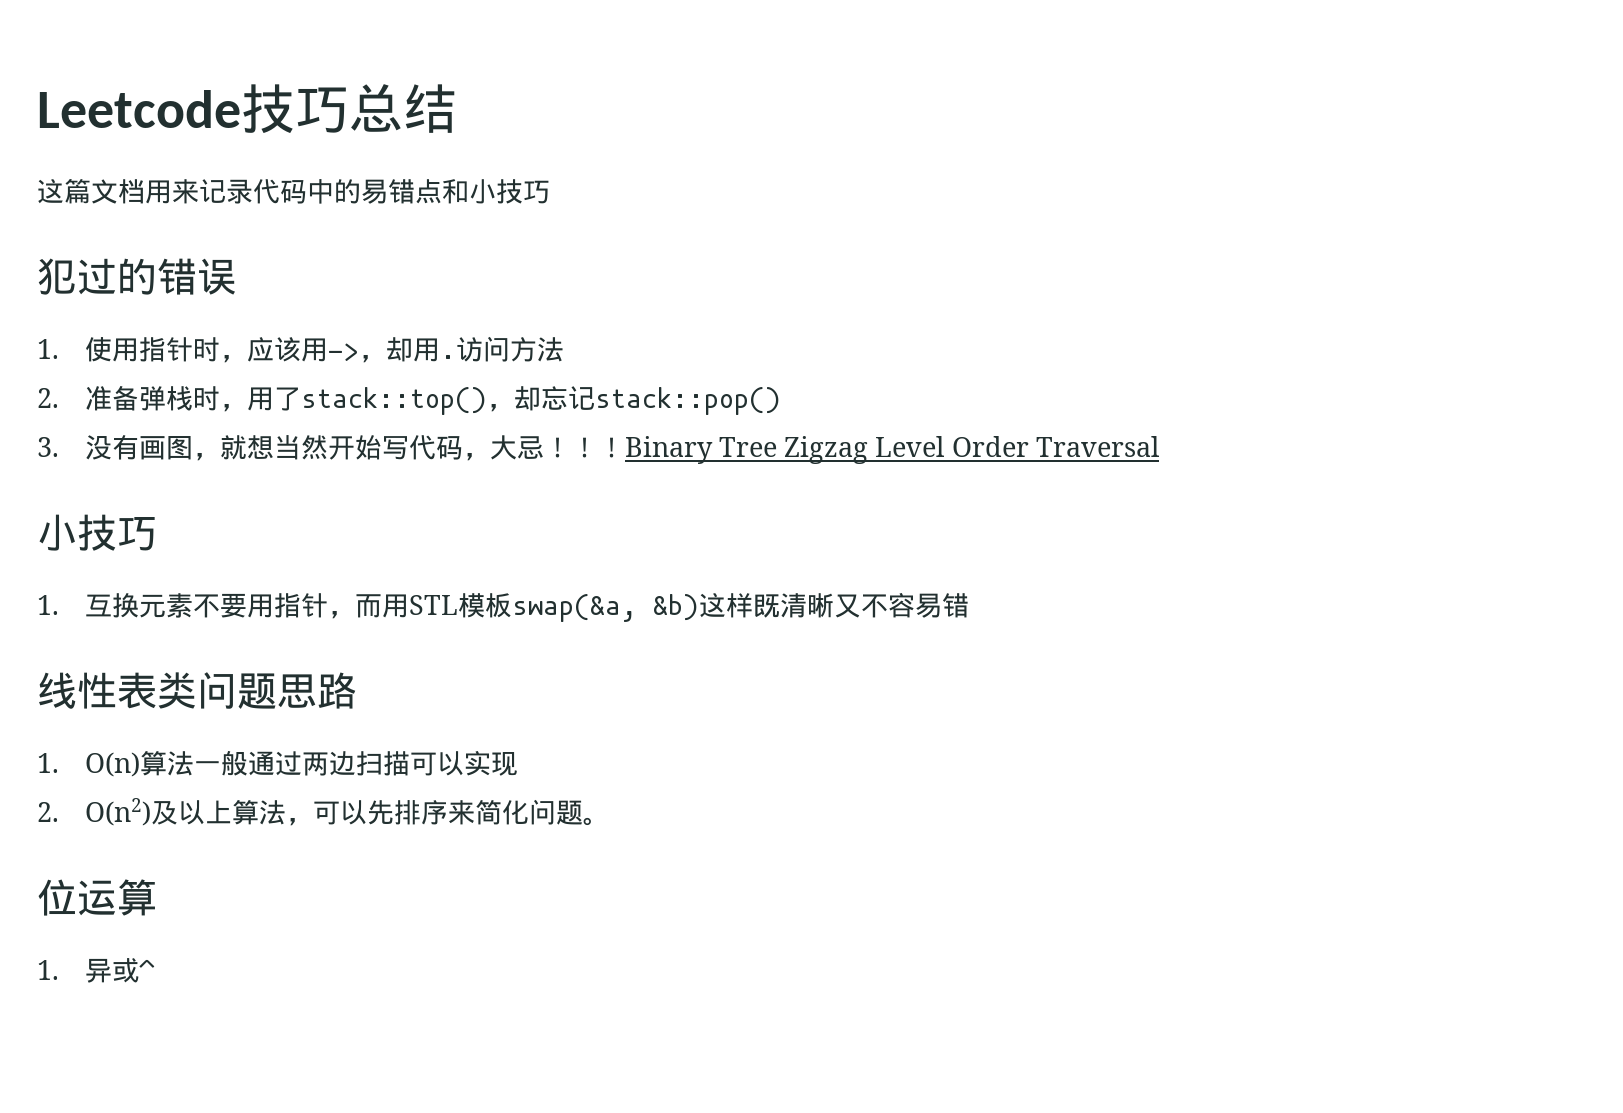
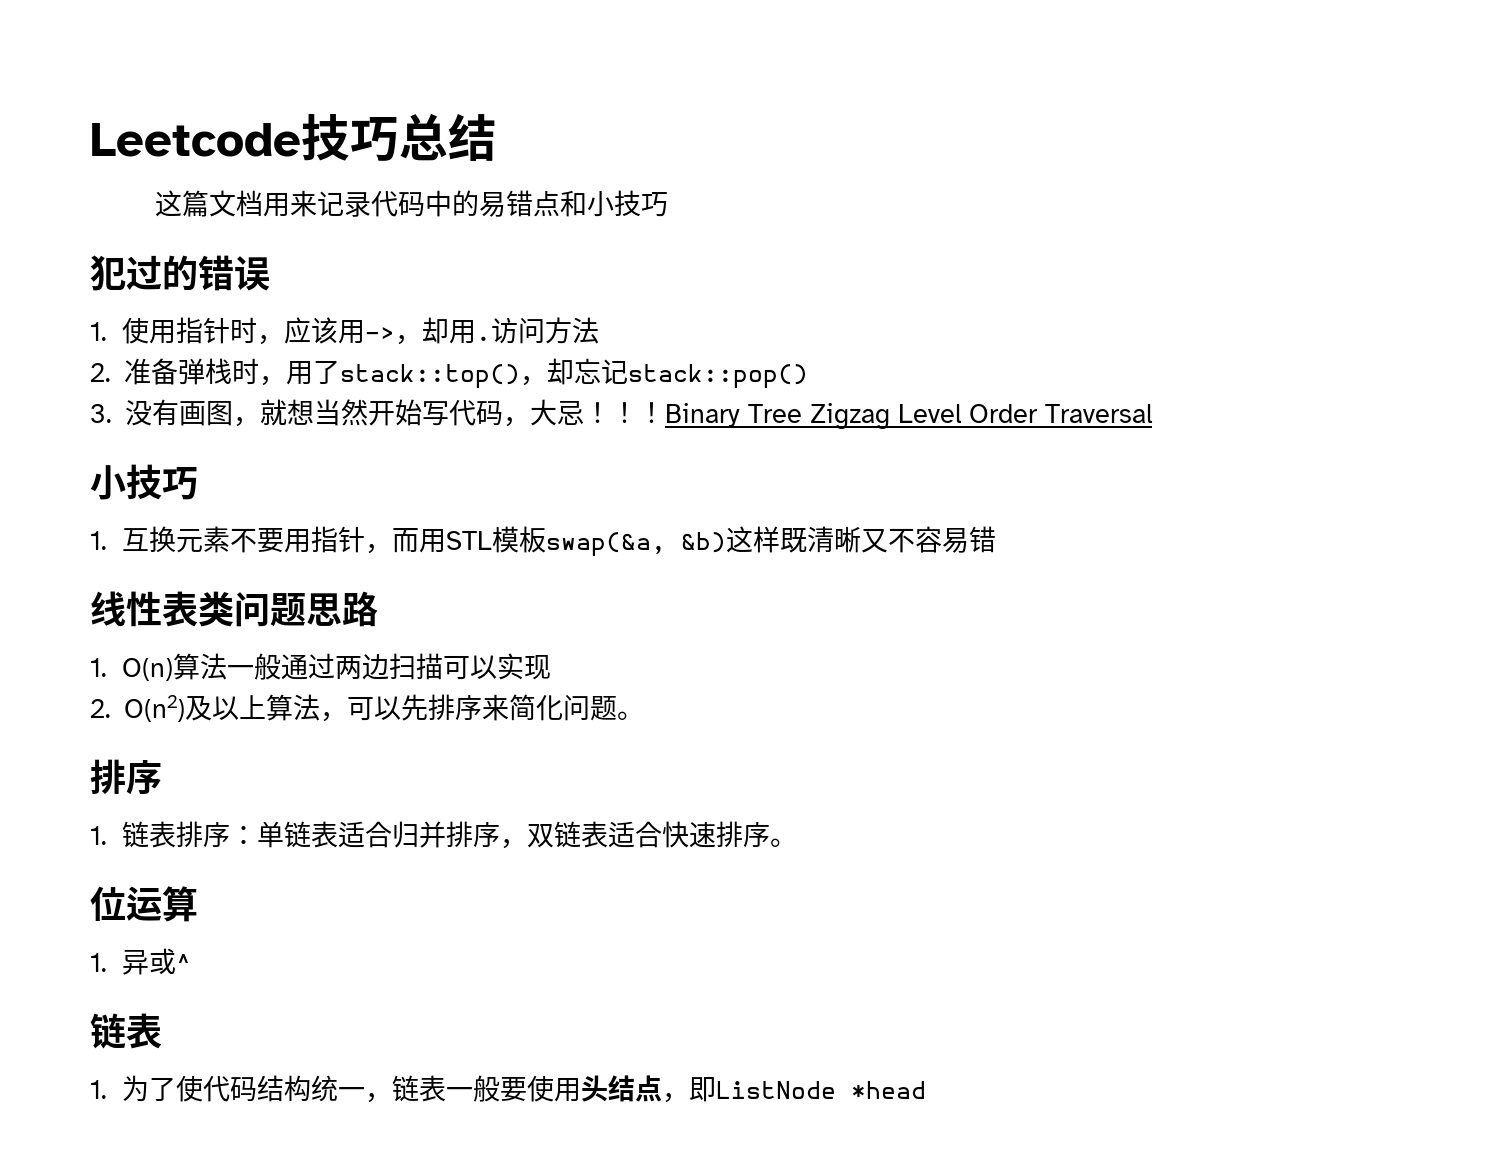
(610, 821) none -> [90,759,162,795] [90,821,798,849] // 排序 // 1.链表排序：单链表适合归并排序，双链表适合快速排序。
(155, 969) none -> [90,1013,162,1049] [90,1075,927,1103] // 链表 // 1.为了使代码结构统一，链表一般要使用头结点，即ListNode *head

